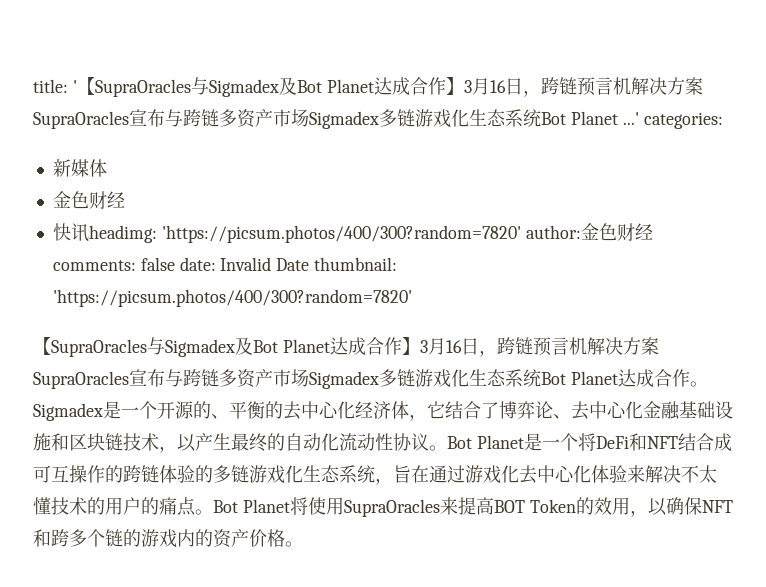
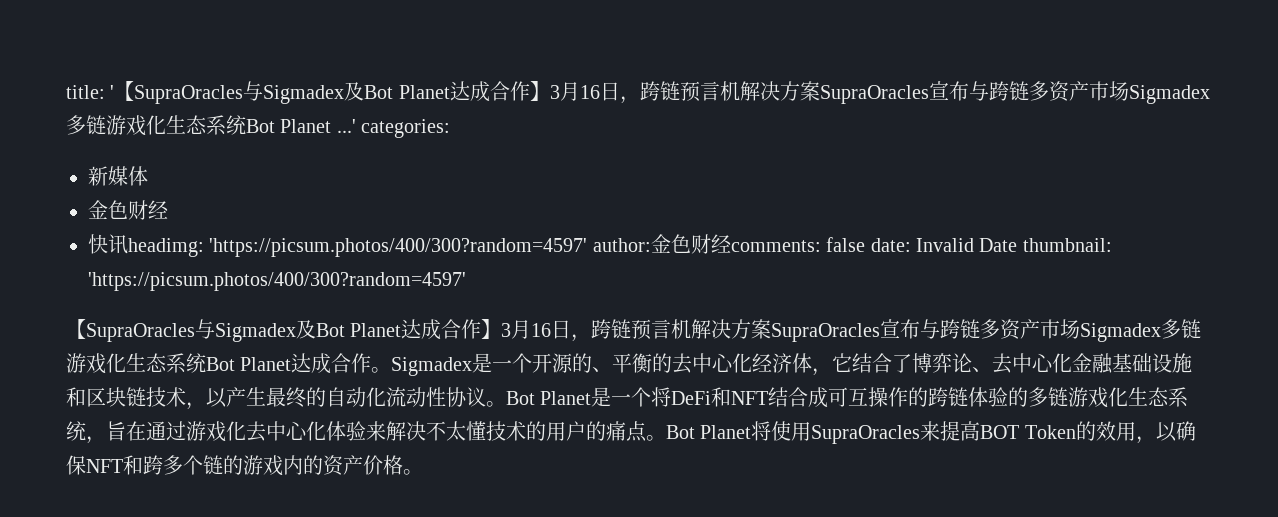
[161,225,521,243] 'https://picsum.photos/400/300?random=7820' -> [209,238,588,257] 'https://picsum.photos/400/300?random=4597'
[52,289,412,307] 'https://picsum.photos/400/300?random=7820' -> [88,272,466,291] 'https://picsum.photos/400/300?random=4597'

